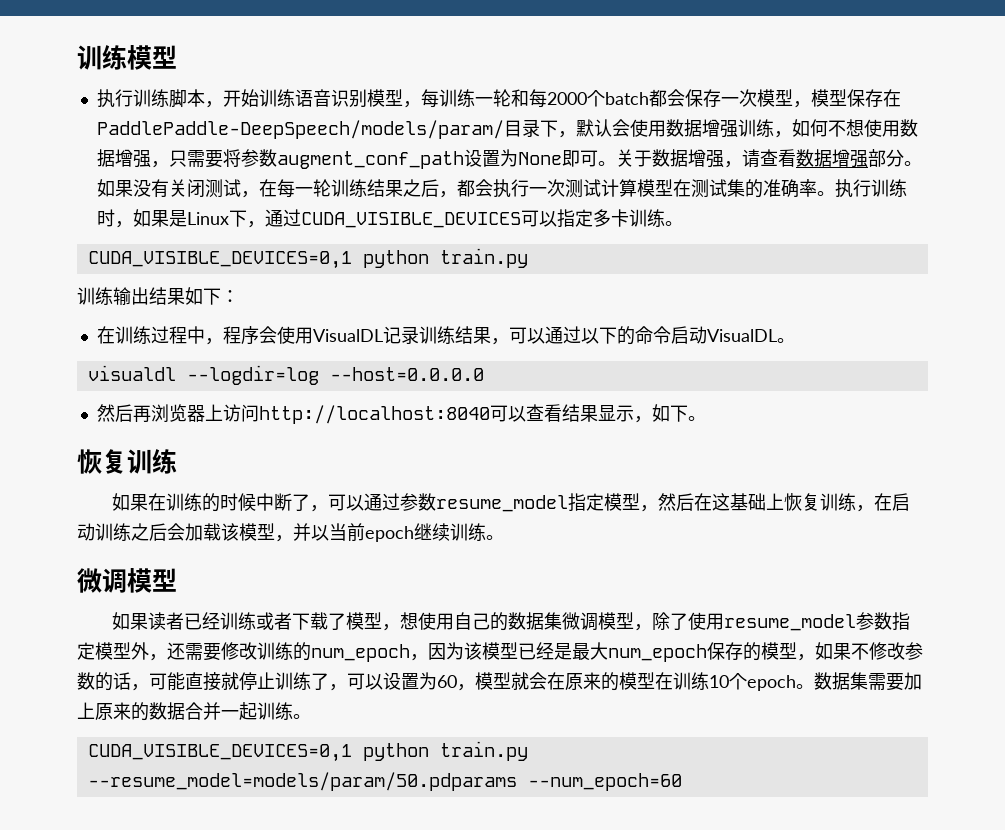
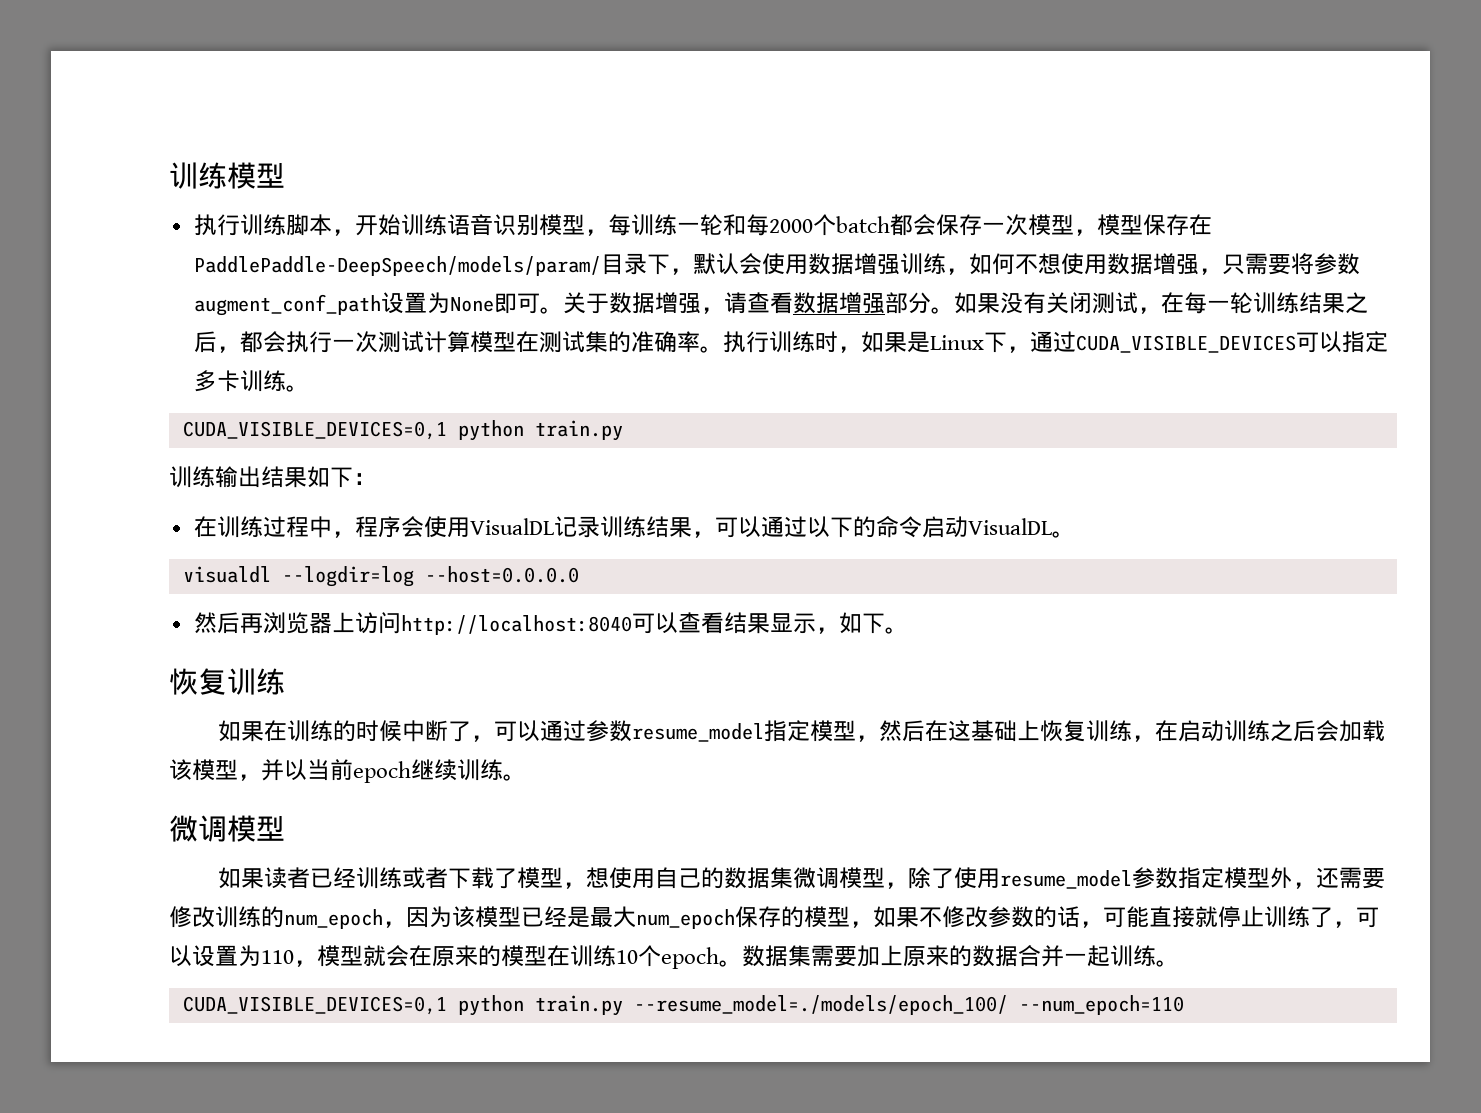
[437,675,457,688] 60 -> [261,950,294,964] 110
[87,772,682,791] --resume_model=models/param/50.pdparams --num_epoch=60 -> [633,995,1184,1015] --resume_model=./models/epoch_100/ --num_epoch=110

